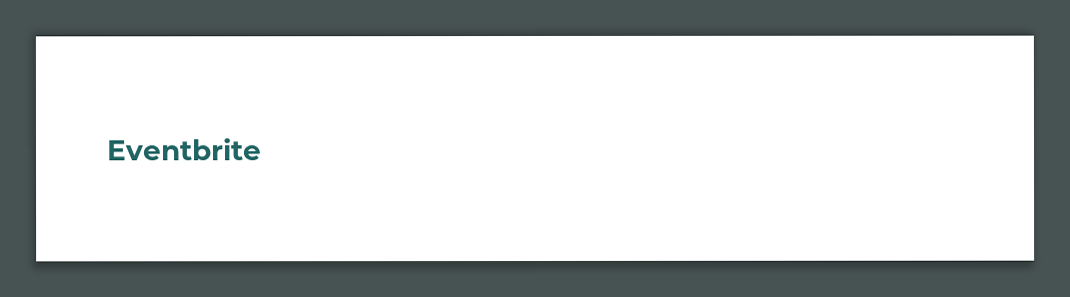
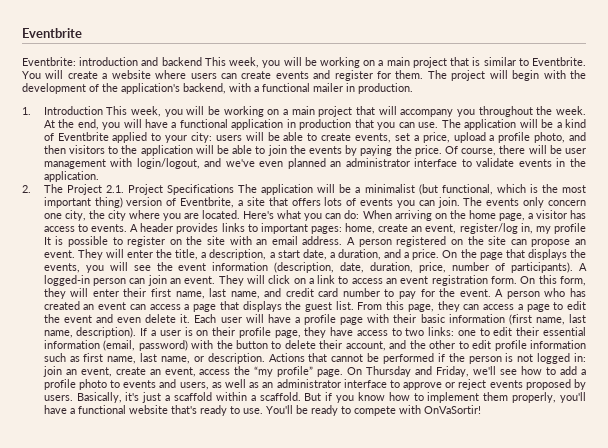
[106,138,262,161] Eventbrite -> [22,28,82,38] [22,57,587,68] [22,70,587,81] [22,83,413,94] [22,106,586,117] [43,119,586,130] [43,132,587,143] [43,145,587,156] [43,158,586,169] [43,171,99,182] [22,184,586,195] [43,197,586,208] [43,210,586,221] [43,223,586,234] [43,236,587,247] [43,249,586,260] [43,262,587,273] [43,275,586,286] [43,288,586,299] [43,301,587,312] [43,314,587,325] [43,327,586,338] [43,340,586,351] [43,353,586,364] [42,366,586,377] [43,379,586,390] [43,392,586,403] [43,405,481,416] Eventbrite // Eventbrite: introduction and backend This week, you will be working on a main project that is similar to Eventbrite. You will create a website where users can create events and register for them. The project will begin with the development of the application's backend, with a functional mailer in production. // 1. Introduction This week, you will be working on a main project that will accompany you throughout the week. At the end, you will have a functional application in production that you can use. The application will be a kind of Eventbrite applied to your city: users will be able to create events, set a price, upload a profile photo, and then visitors to the application will be able to join the events by paying the price. Of course, there will be user management with login/logout, and we've even planned an administrator interface to validate events in the application. // 2. The Project 2.1. Project Specifications The application will be a minimalist (but functional, which is the most important thing) version of Eventbrite, a site that offers lots of events you can join. The events only concern one city, the city where you are located. Here's what you can do: When arriving on the home page, a visitor has access to events. A header provides links to important pages: home, create an event, register/log in, my profile It is possible to register on the site with an email address. A person registered on the site can propose an event. They will enter the title, a description, a start date, a duration, and a price. On the page that displays the events, you will see the event information (description, date, duration, price, number of participants). A logged-in person can join an event. They will click on a link to access an event registration form. On this form, they will enter their first name, last name, and credit card number to pay for the event. A person who has created an event can access a page that displays the guest list. From this page, they can access a page to edit the event and even delete it. Each user will have a profile page with their basic information (first name, last name, description). If a user is on their profile page, they have access to two links: one to edit their essential information (email, password) with the button to delete their account, and the other to edit profile information such as first name, last name, or description. Actions that cannot be performed if the person is not logged in: join an event, create an event, access the “my profile” page. On Thursday and Friday, we'll see how to add a profile photo to events and users, as well as an administrator interface to approve or reject events proposed by users. Basically, it's just a scaffold within a scaffold. But if you know how to implement them properly, you'll have a functional website that's ready to use. You'll be ready to compete with OnVaSortir!

